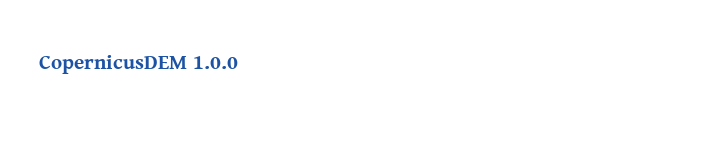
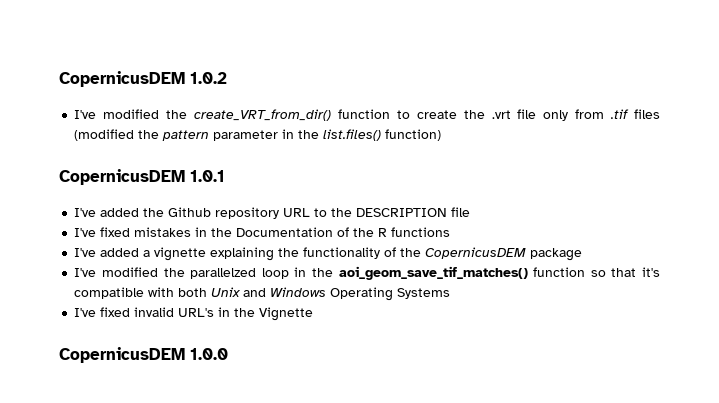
[39,55,187,74] CopernicusDEM -> [59,71,227,87] [74,109,660,121] [74,129,442,141] [59,169,225,185] [74,207,471,219] [74,227,451,237] [74,247,583,261] [74,266,661,280] [74,287,451,301] [74,307,314,321] [59,347,185,363] CopernicusDEM 1.0.2 // I've modified the create_VRT_from_dir() function to create the .vrt file only from .tif files (modified the pattern parameter in the list.files() function) // CopernicusDEM 1.0.1 // I've added the Github repository URL to the DESCRIPTION file // I've fixed mistakes in the Documentation of the R functions // I've added a vignette explaining the functionality of the CopernicusDEM package // I've modified the parallelzed loop in the aoi_geom_save_tif_matches() function so that it's compatible with both Unix and Windows Operating Systems // I've fixed invalid URL's in the Vignette // CopernicusDEM

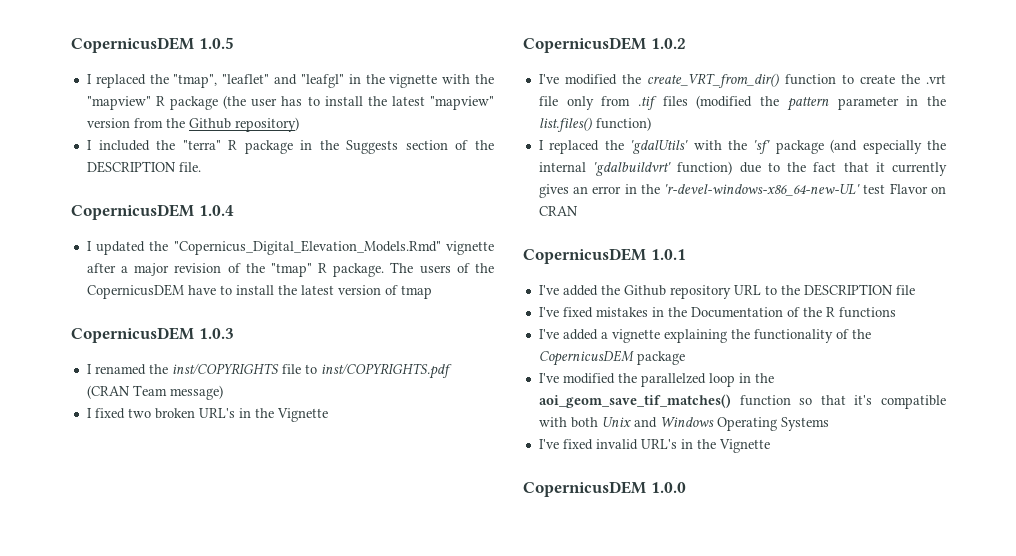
[59,71,185,87] CopernicusDEM -> [71,37,234,53] [86,74,494,88] [86,95,494,110] [86,117,299,132] [86,140,495,154] [86,161,201,173] [71,204,234,220] [86,240,494,255] [86,262,495,277] [86,284,432,299] [71,327,234,343] [86,363,452,379] [86,385,223,400] [86,408,328,422] [523,37,646,53] CopernicusDEM 1.0.5 // I replaced the "tmap", "leaflet" and "leafgl" in the vignette with the "mapview" R package (the user has to install the latest "mapview" version from the Github repository) // I included the "terra" R package in the Suggests section of the DESCRIPTION file. // CopernicusDEM 1.0.4 // I updated the "Copernicus_Digital_Elevation_Models.Rmd" vignette after a major revision of the "tmap" R package. The users of the CopernicusDEM have to install the latest version of tmap // CopernicusDEM 1.0.3 // I renamed the inst/COPYRIGHTS file to inst/COPYRIGHTS.pdf (CRAN Team message) // I fixed two broken URL's in the Vignette // CopernicusDEM
(442, 135) none -> [538,139,946,154] [538,161,947,176] [538,183,946,198] [538,206,578,216] // I replaced the 'gdalUtils' with the 'sf' package (and especially the internal 'gdalbuildvrt' function) due to the fact that it currently gives an error in the 'r-devel-windows-x86_64-new-UL' test Flavor on CRAN

